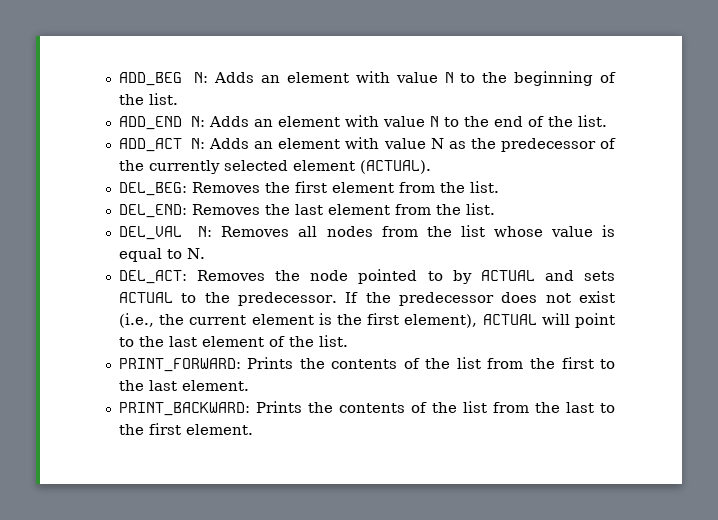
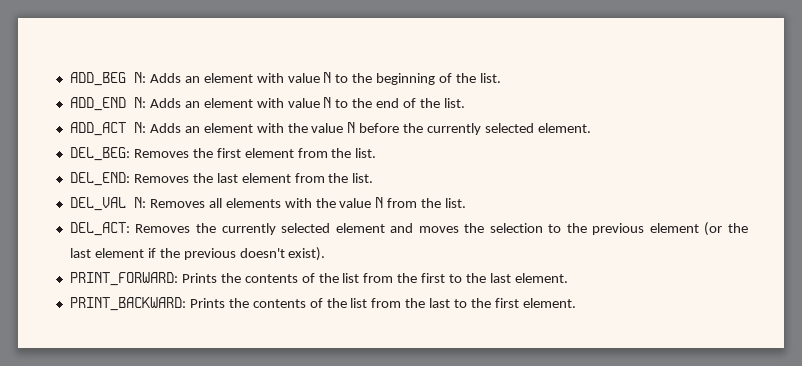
[383,138,616,152] [118,160,431,174] value N as the predecessor of the currently selected element (ACTUAL). -> [287,122,591,135] the value N before the currently selected element.
[326,225,615,237] [118,248,205,262] [118,269,615,284] [118,291,615,306] [118,313,615,328] [118,335,348,347] nodes from the list whose value is equal to N. // DEL_ACT: Removes the node pointed to by ACTUAL and sets ACTUAL to the predecessor. If the predecessor does not exist (i.e., the current element is the first element), ACTUAL will point to the last element of the list. -> [225,197,467,208] [69,222,748,236] [69,247,326,261] elements with the value N from the list. // DEL_ACT: Removes the currently selected element and moves the selection to the previous element (or the last element if the previous doesn't exist).

